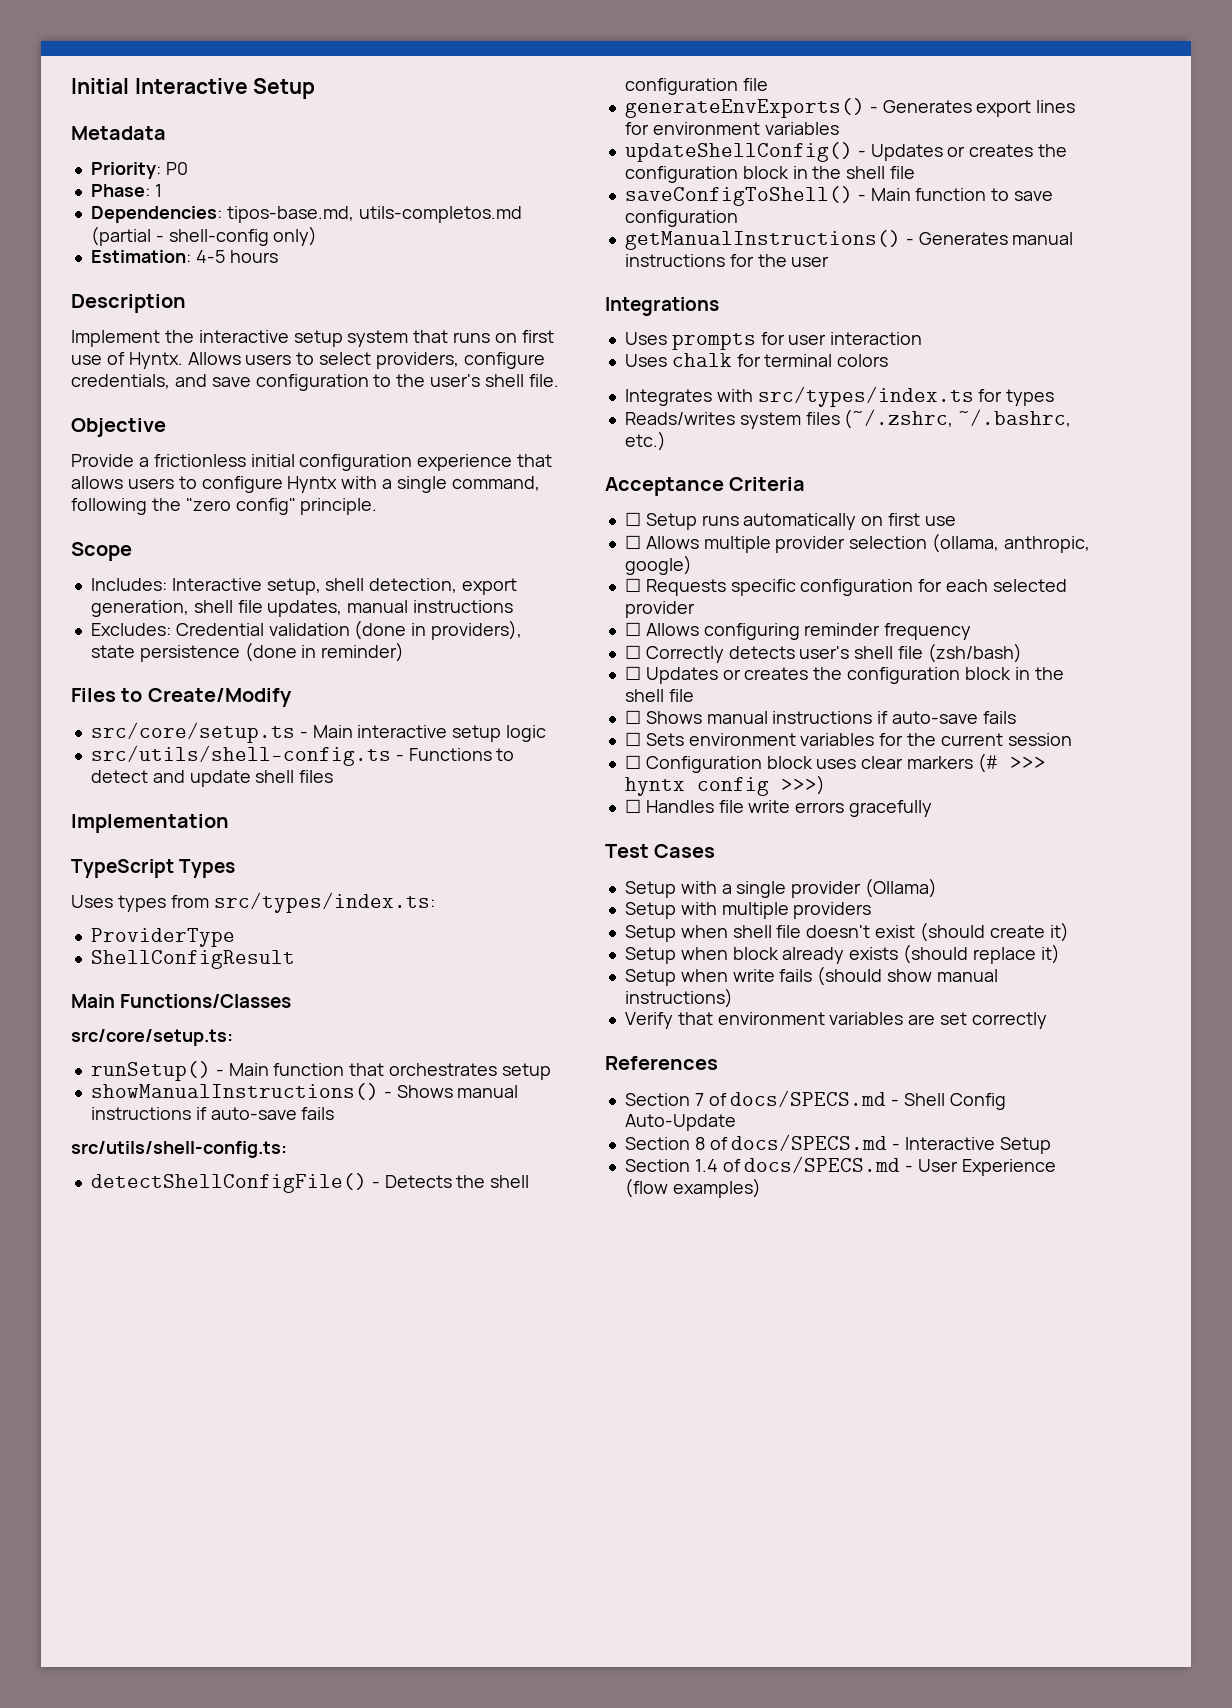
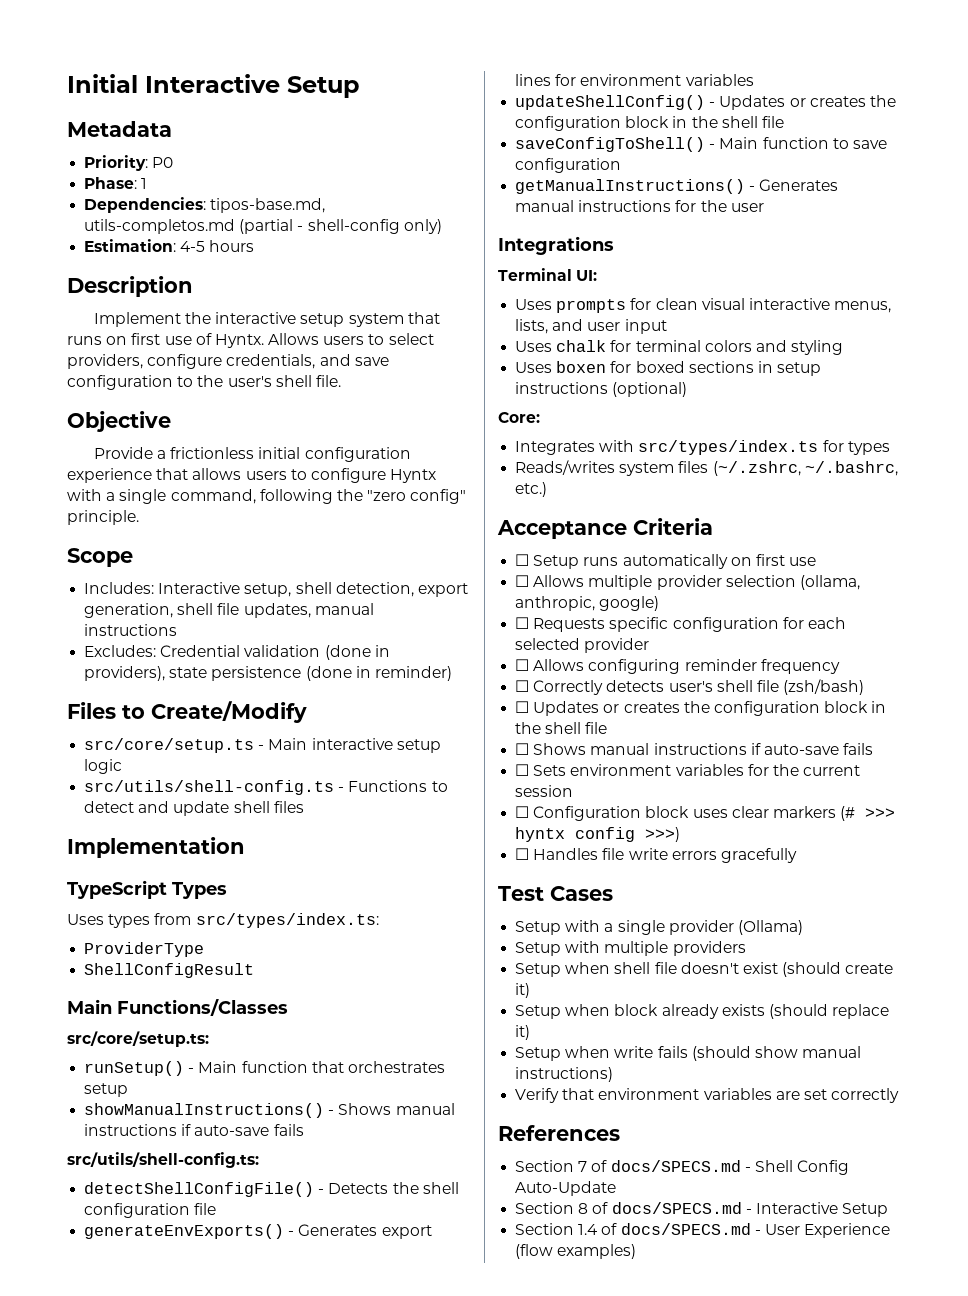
(719, 306) none -> [498,268,598,281] // Terminal UI:
[788,332,923,345] user interaction -> [655,298,892,313] [515,319,667,334] clean visual interactive menus, lists, and user input
(889, 360) none -> [755,340,844,355] [515,361,822,376] [515,382,688,397] [498,412,540,423] and styling // Uses boxen for boxed sections in setup instructions (optional) // Core:

